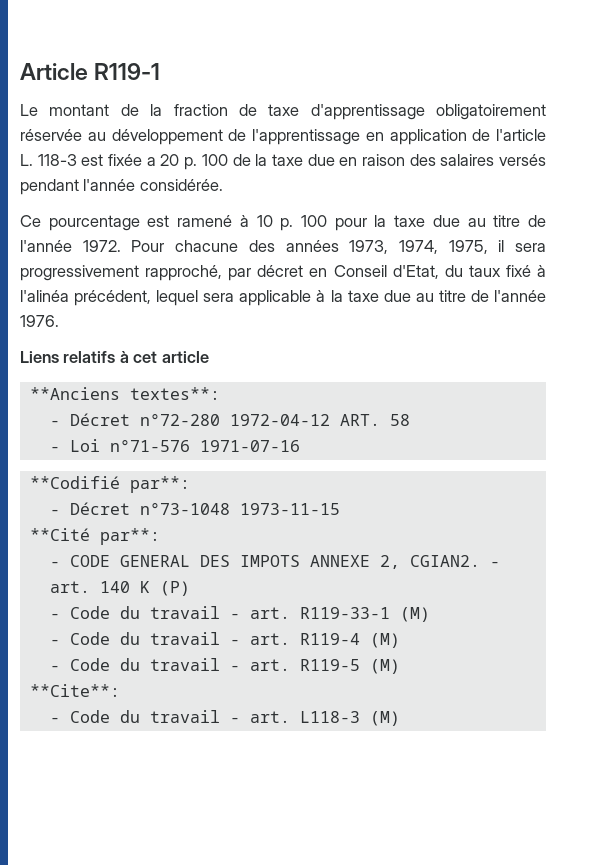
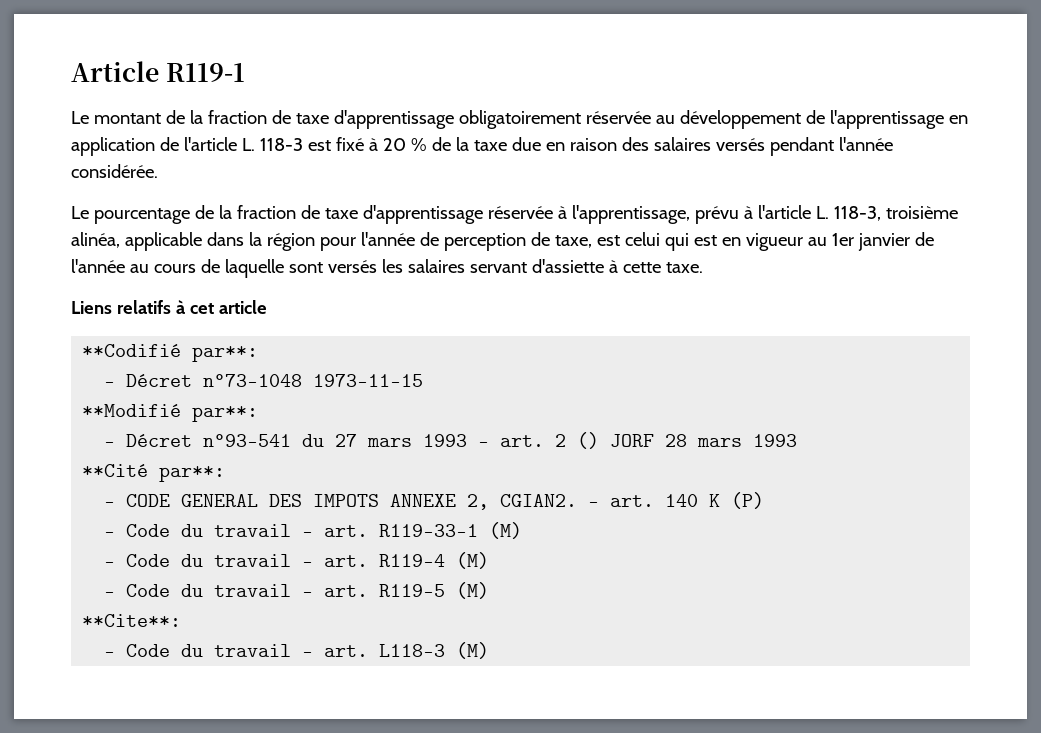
[108,154,228,170] fixée a 20 p. 100 -> [335,137,427,151] fixé à 20 %
[20,215,547,231] [20,240,546,254] [20,265,547,281] [20,290,546,306] [20,315,59,327] Ce pourcentage est ramené à 10 p. 100 pour la taxe due au titre de l'année 1972. Pour chacune des années 1973, 1974, 1975, il sera progressivement rapproché, par décret en Conseil d'Etat, du taux fixé à l'alinéa précédent, lequel sera applicable à la taxe due au titre de l'année 1976. -> [71,205,958,224] [71,232,934,251] [71,259,703,278] Le pourcentage de la fraction de taxe d'apprentissage réservée à l'apprentissage, prévu à l'article L. 118-3, troisième alinéa, applicable dans la région pour l'année de perception de taxe, est celui qui est en vigueur au 1er janvier de l'année au cours de laquelle sont versés les salaires servant d'assiette à cette taxe.
[29,387,220,400] [49,413,410,426] [49,439,300,452] // **Anciens textes**: // - Décret n°72-280 1972-04-12 ART. 58 // - Loi n°71-576 1971-07-16 -> (267, 307) none
(340, 509) none -> [82,404,259,422] [104,432,798,449] // **Modifié par**: // - Décret n°93-541 du 27 mars 1993 - art. 2 () JORF 28 mars 1993

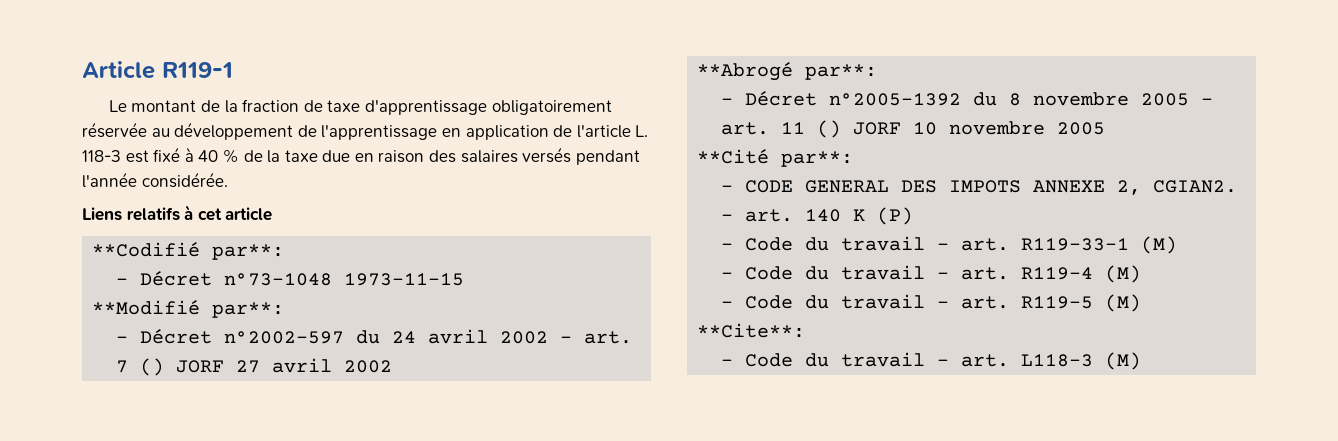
[382,138,406,151] 20 -> [198,150,219,162] 40
[71,205,958,224] [71,232,934,251] [71,259,703,278] // Le pourcentage de la fraction de taxe d'apprentissage réservée à l'apprentissage, prévu à l'article L. 118-3, troisième alinéa, applicable dans la région pour l'année de perception de taxe, est celui qui est en vigueur au 1er janvier de l'année au cours de laquelle sont versés les salaires servant d'assiette à cette taxe. -> (228, 180) none
[203,432,798,449] n°93-541 du 27 mars 1993 - art. 2 () JORF 28 mars 1993 -> [224,329,633,344] [116,358,393,376] [697,62,878,81] [721,91,1214,106] [721,120,1106,138] n°2002-597 du 24 avril 2002 - art. 7 () JORF 27 avril 2002 // **Abrogé par**: // - Décret n°2005-1392 du 8 novembre 2005 - art. 11 () JORF 10 novembre 2005

